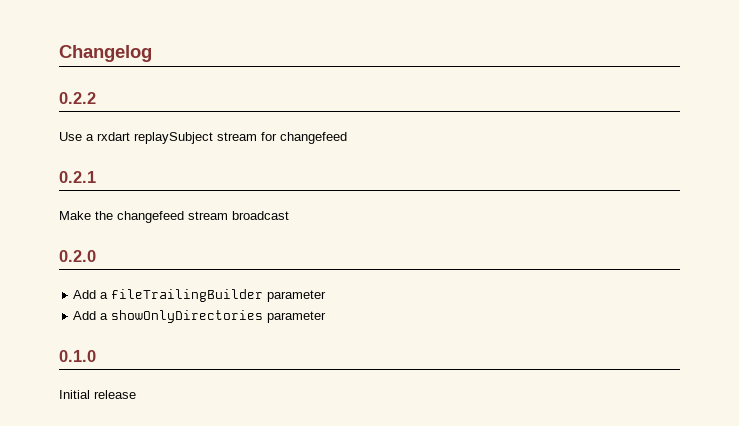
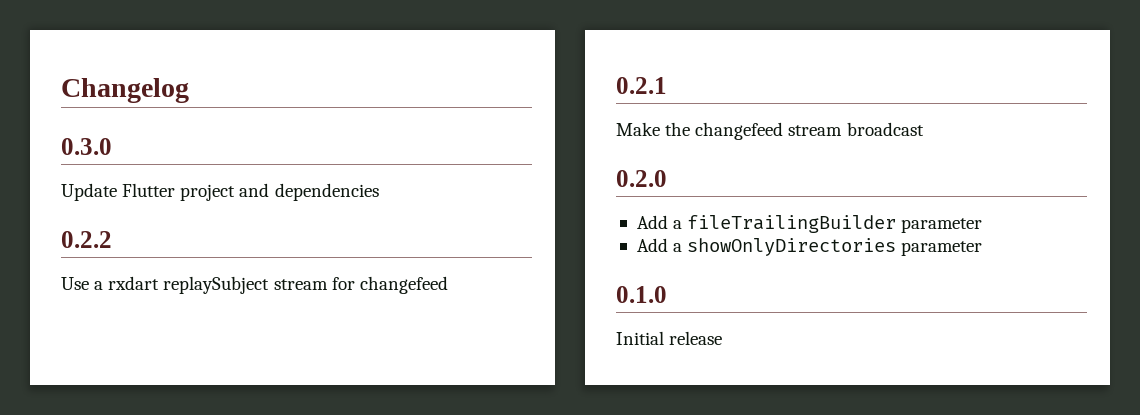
(152, 53) none -> [61,138,112,155] [61,183,379,201] // 0.3.0 // Update Flutter project and dependencies

